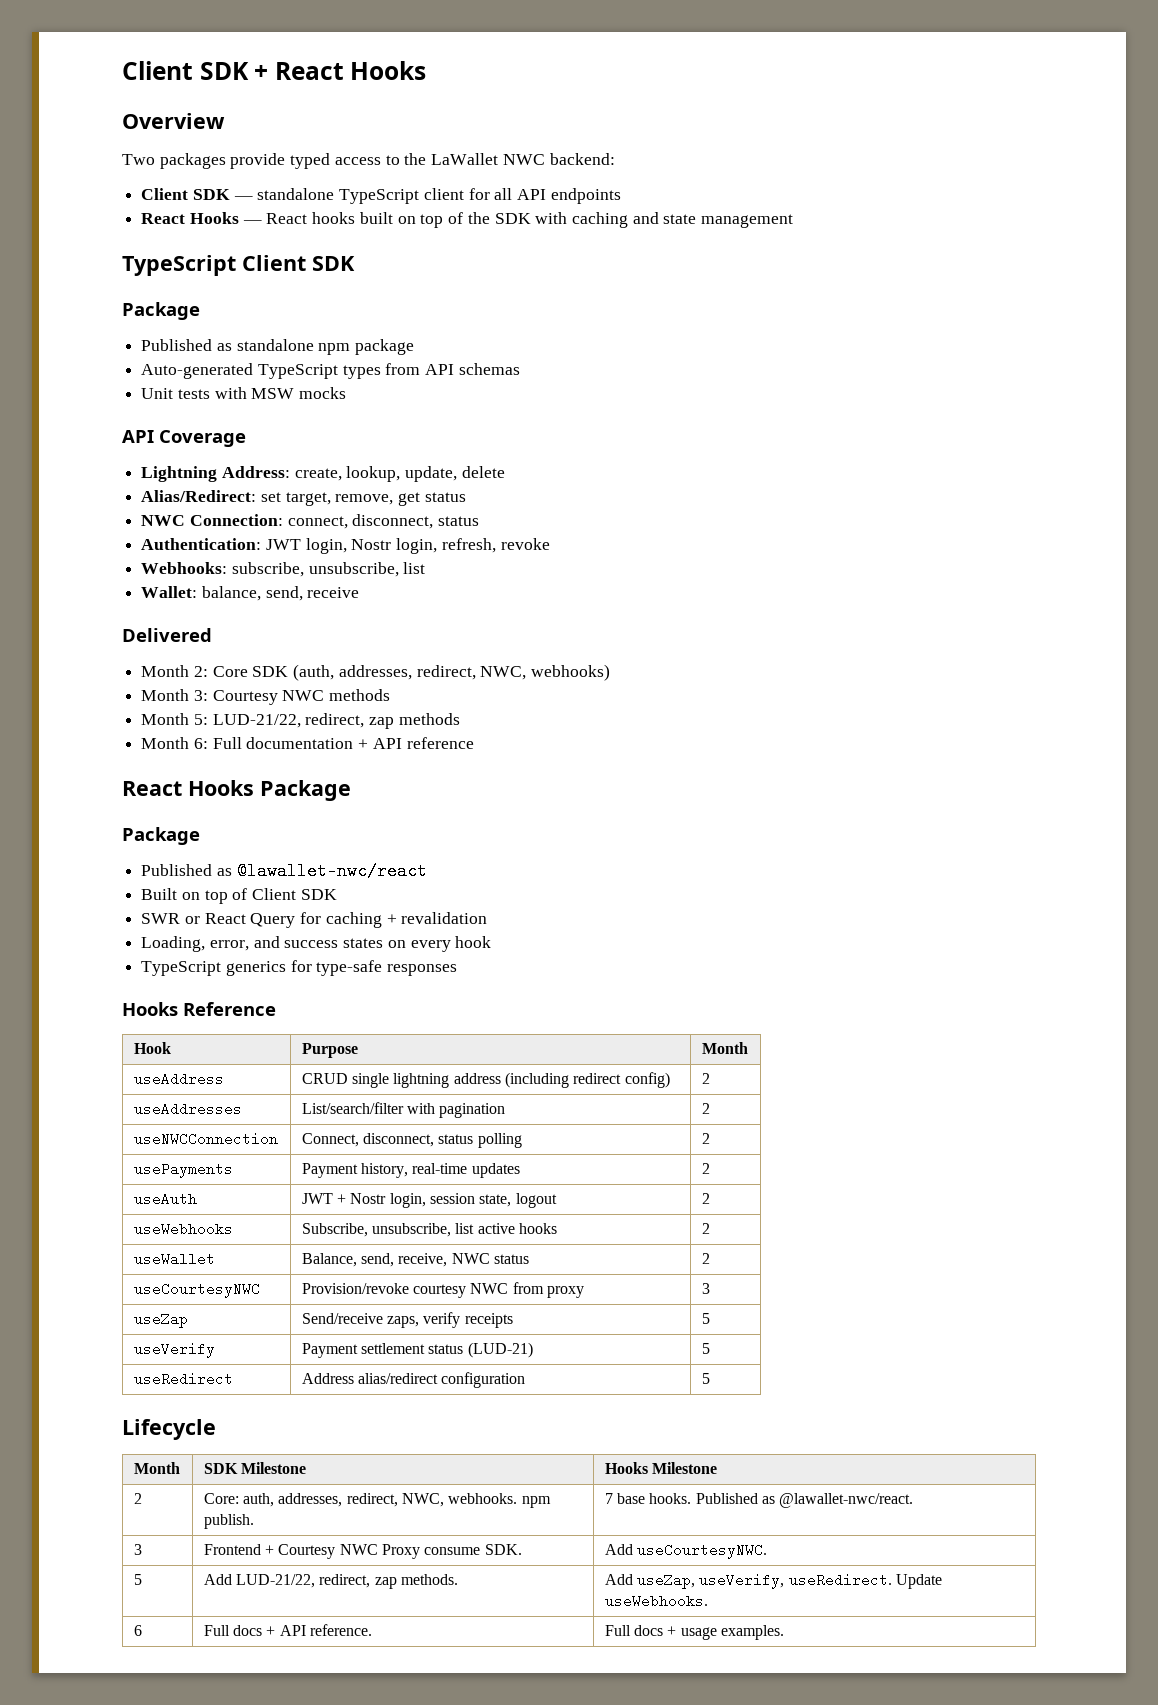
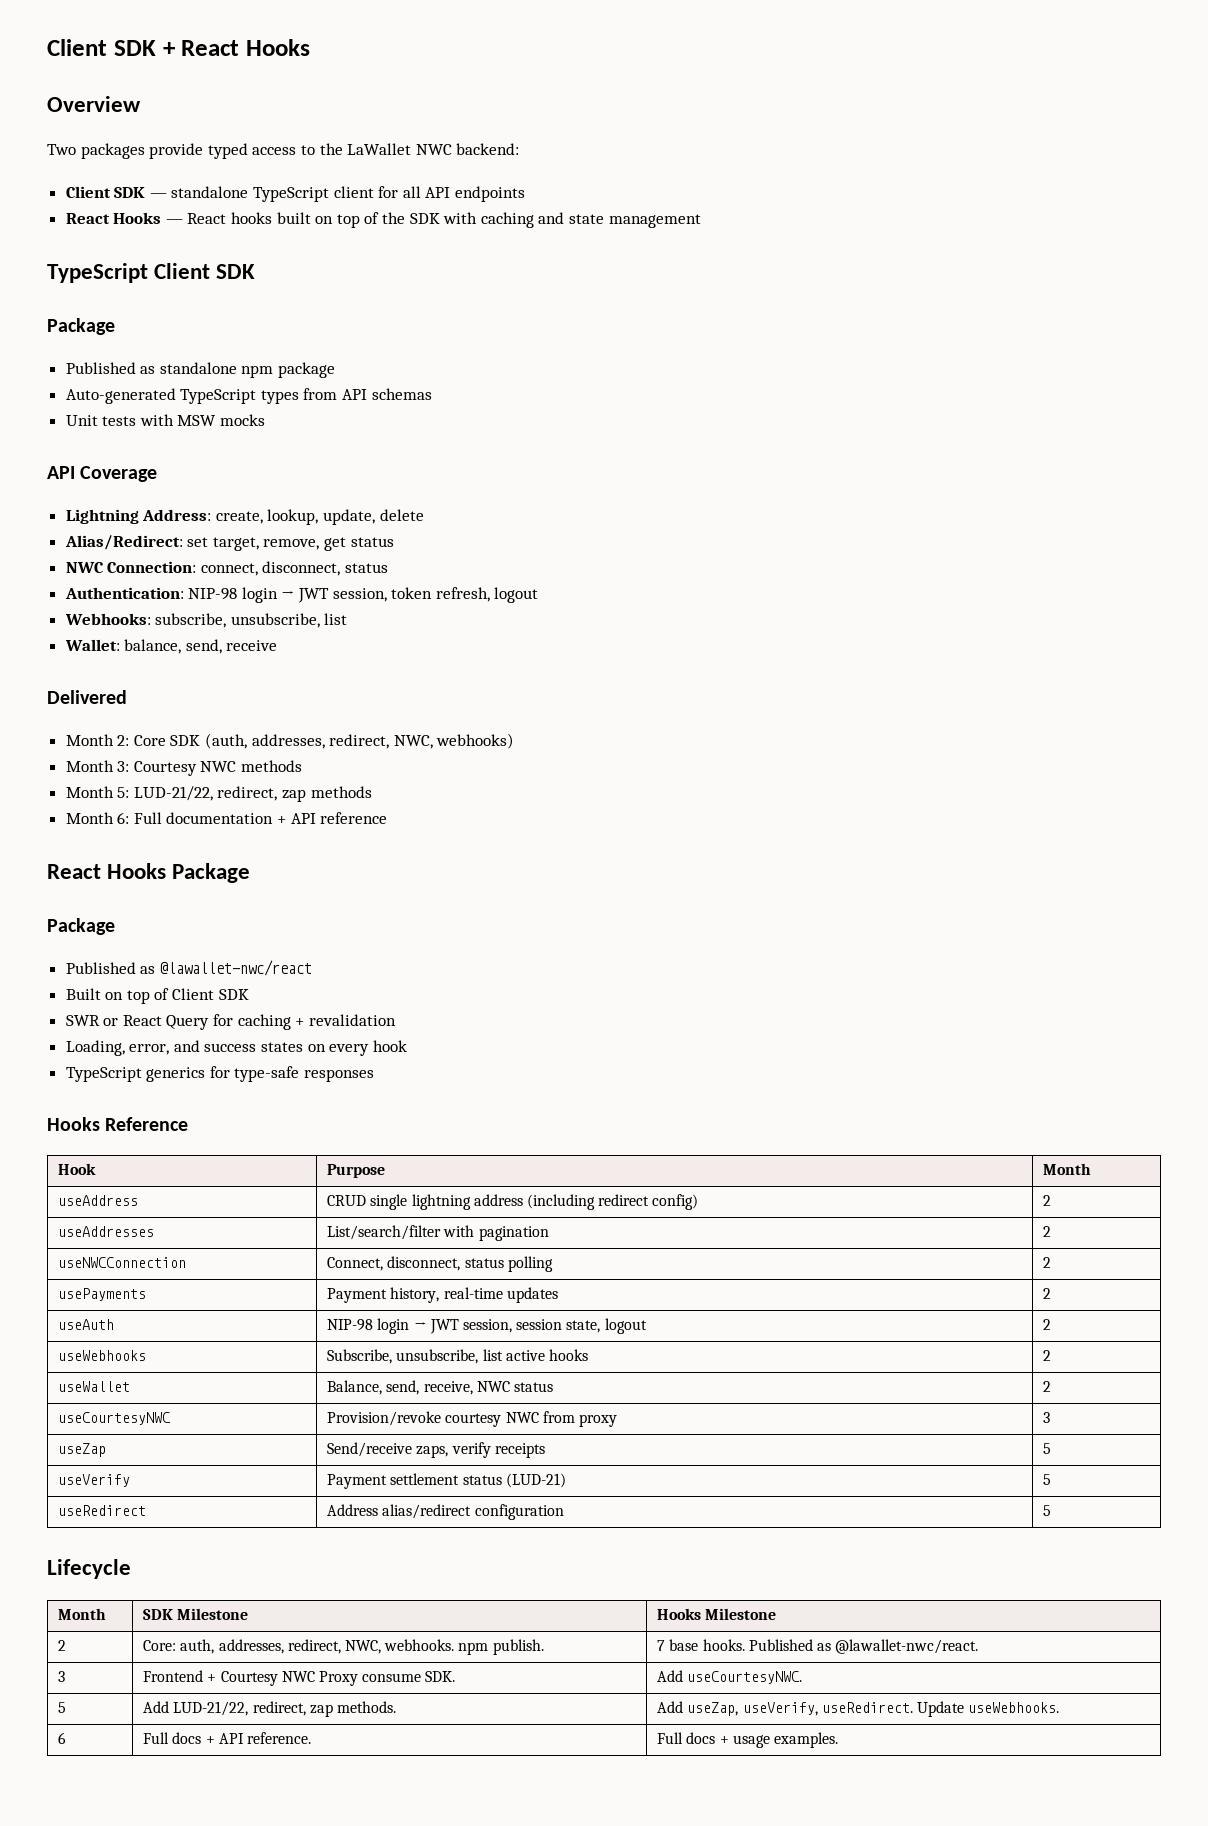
[265,538,550,554] JWT login, Nostr login, refresh, revoke -> [188,587,539,603] NIP-98 login → JWT session, token refresh, logout
[301,1193,426,1208] JWT + Nostr login, -> [327,1318,513,1334] NIP-98 login → JWT session,

